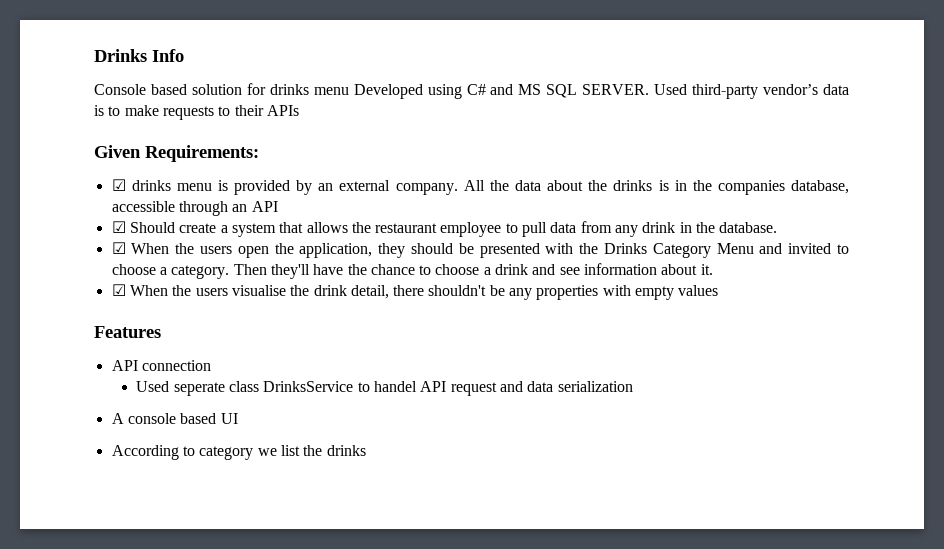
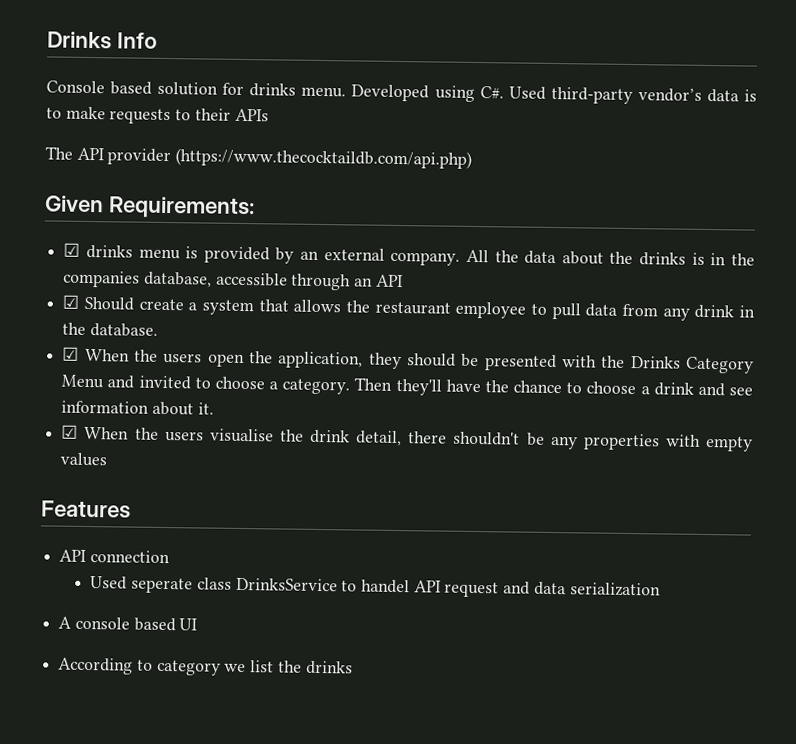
[313,87,349,95] menu -> [301,86,347,98] menu.
[466,84,650,98] C# and MS SQL SERVER. -> [479,86,504,100] C#.
(299, 110) none -> [45,146,473,169] // The API provider (https://www.thecocktaildb.com/api.php)

